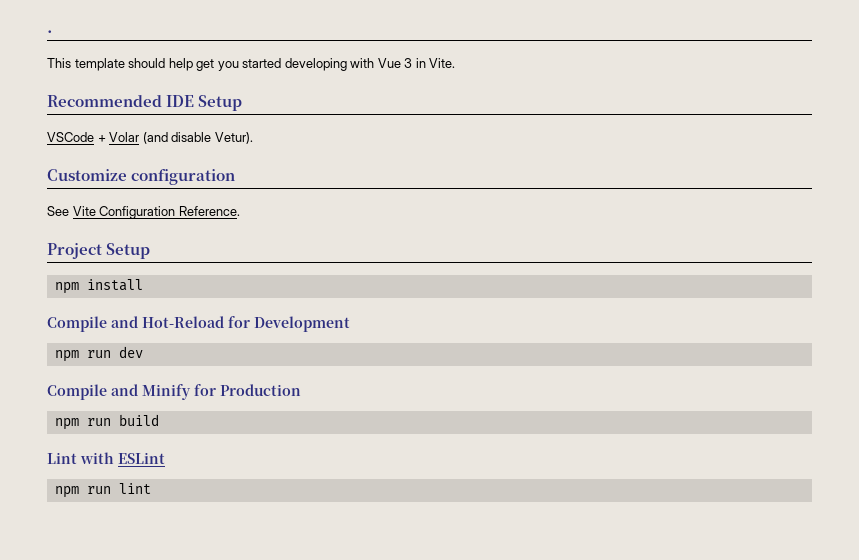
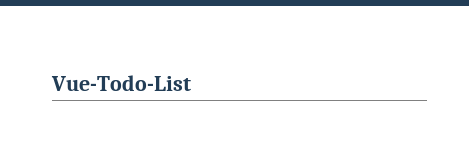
[47,30,53,33] [47,58,456,71] [47,95,243,111] [47,132,253,144] [47,169,236,185] [47,206,240,219] [47,243,151,259] [54,279,143,294] [47,316,350,332] [54,346,143,362] [47,384,301,400] [54,414,159,430] [47,452,165,464] [54,483,151,498] . // This template should help get you started developing with Vue 3 in Vite. // Recommended IDE Setup // VSCode + Volar (and disable Vetur). // Customize configuration // See Vite Configuration Reference. // Project Setup // npm install // Compile and Hot-Reload for Development // npm run dev // Compile and Minify for Production // npm run build // Lint with ESLint // npm run lint -> [51,75,191,91] Vue-Todo-List

